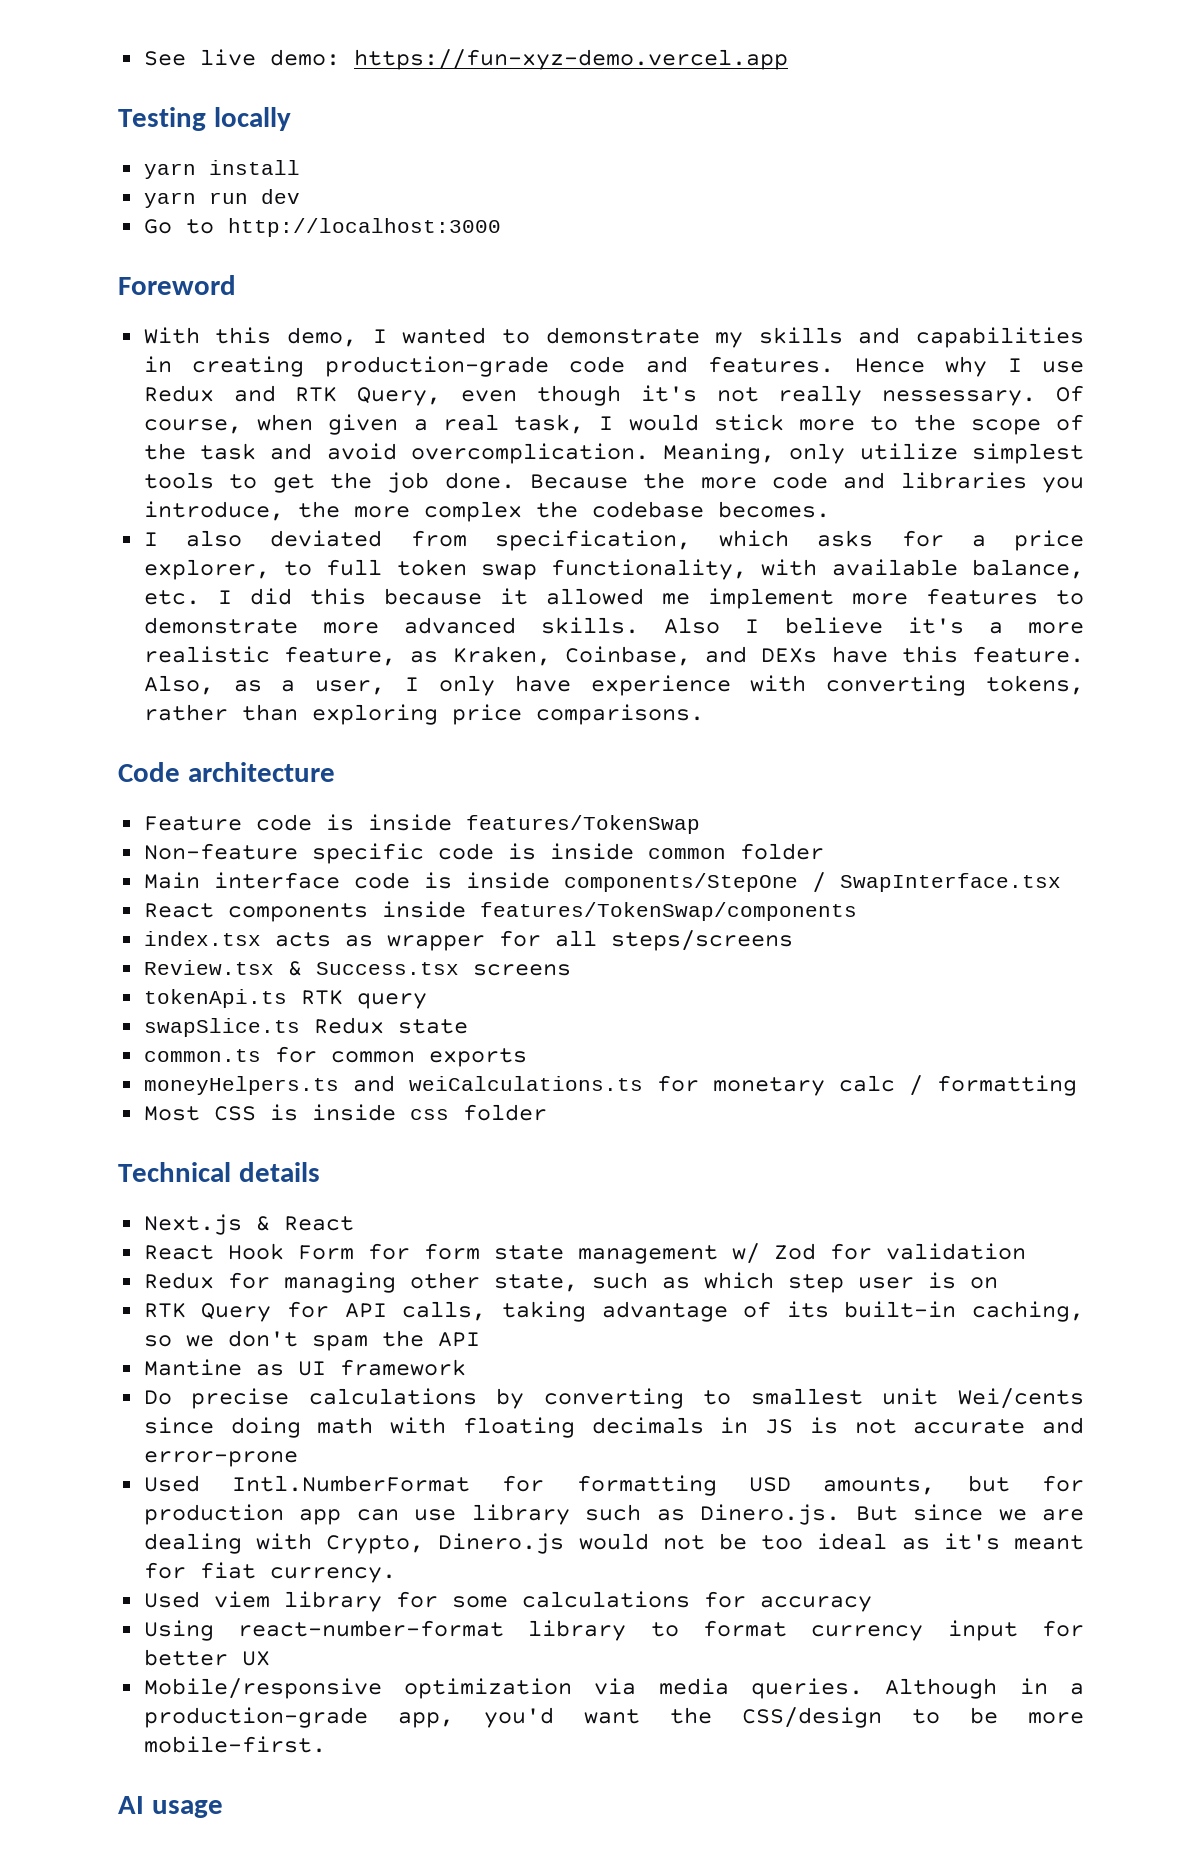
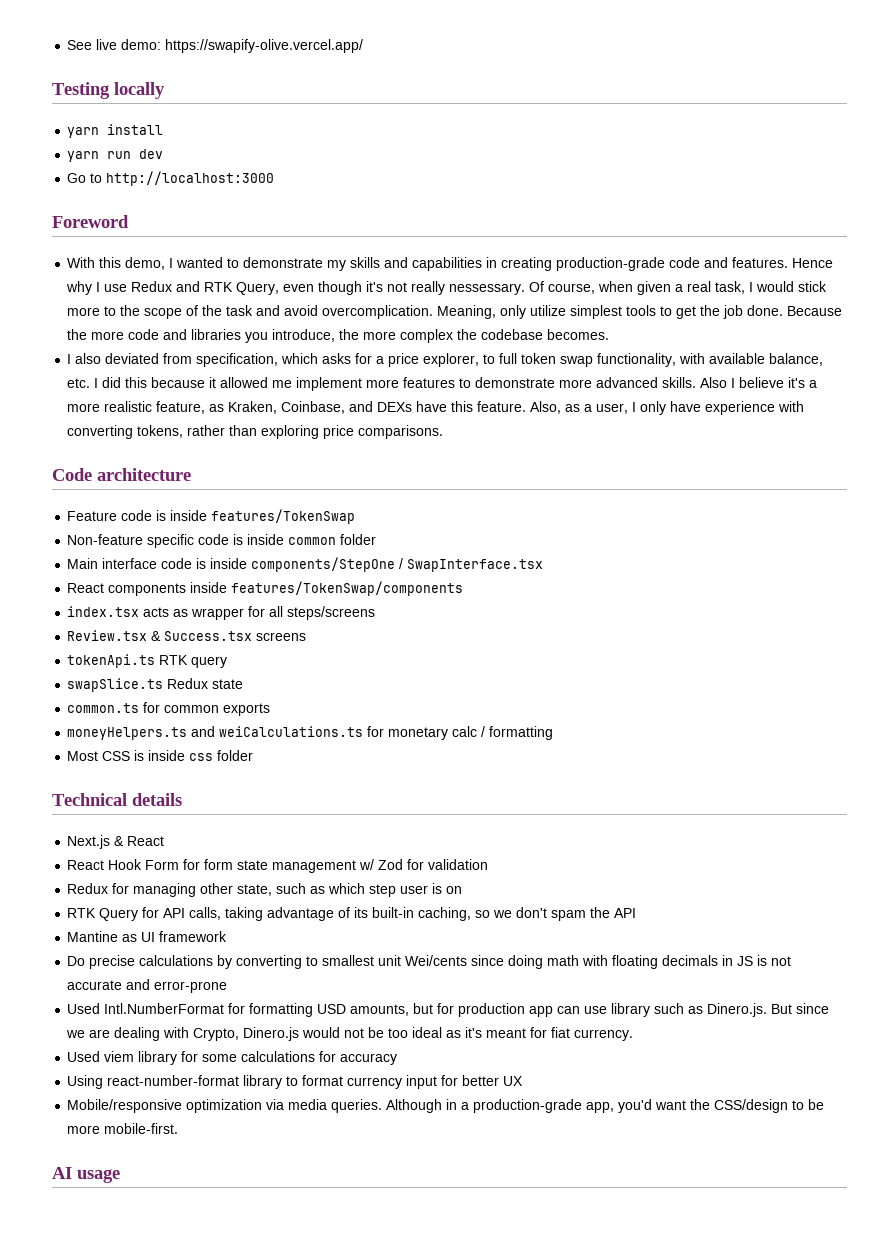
[353,49,788,70] https://fun-xyz-demo.vercel.app -> [165,39,364,53] https://swapify-olive.vercel.app/

